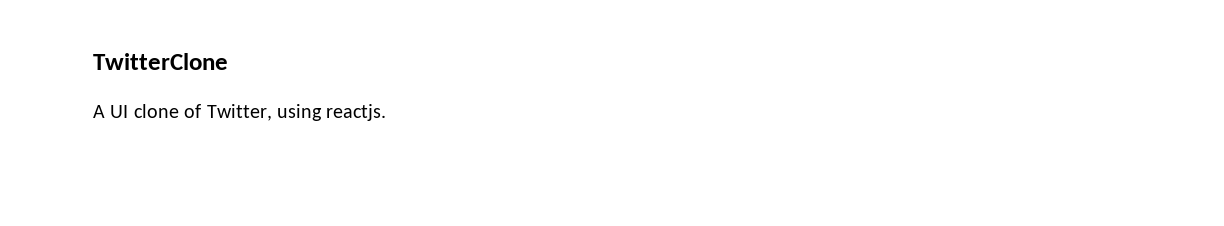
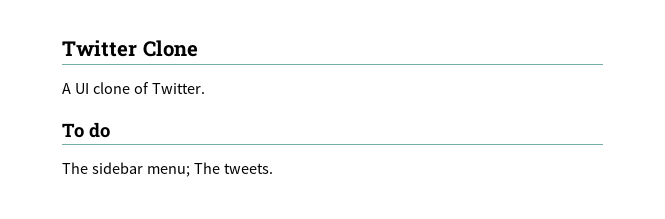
[93,53,228,70] TwitterClone -> [62,40,198,57] Twitter Clone
[206,104,387,121] Twitter, using reactjs. -> [151,83,205,94] [62,122,110,138] [62,162,273,177] Twitter. // To do // The sidebar menu; The tweets.

